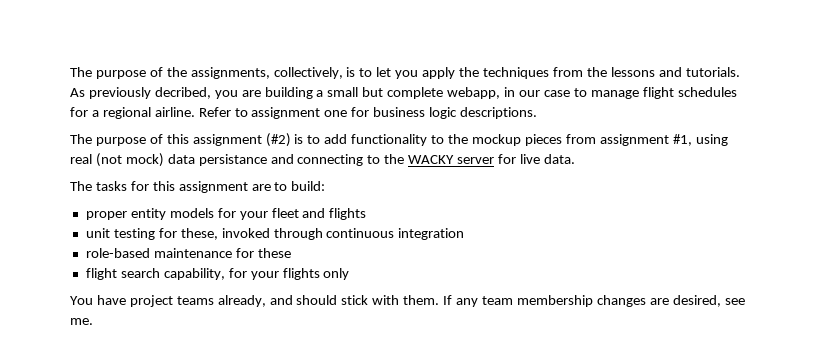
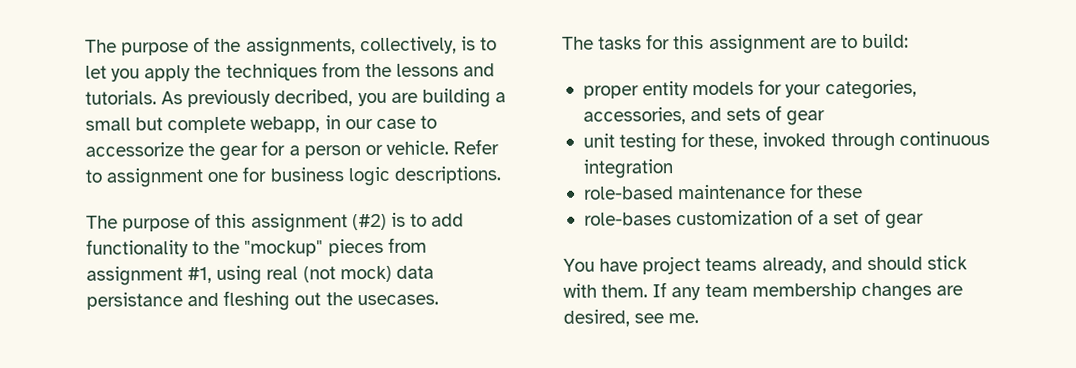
[590,87,737,99] [70,107,195,119] manage flight schedules for a regional airline. -> [85,140,449,161] accessorize the gear for a person or vehicle.
[471,134,521,146] mockup -> [244,240,324,257] "mockup"
[297,154,575,166] connecting to the WACKY server for live data. -> [223,290,439,311] fleshing out the usecases.
[271,208,367,220] fleet and flights -> [824,79,917,100] [582,105,826,126] categories, accessories, and sets of gear
[85,268,350,280] flight search capability, for your flights only -> [583,208,924,229] role-bases customization of a set of gear

